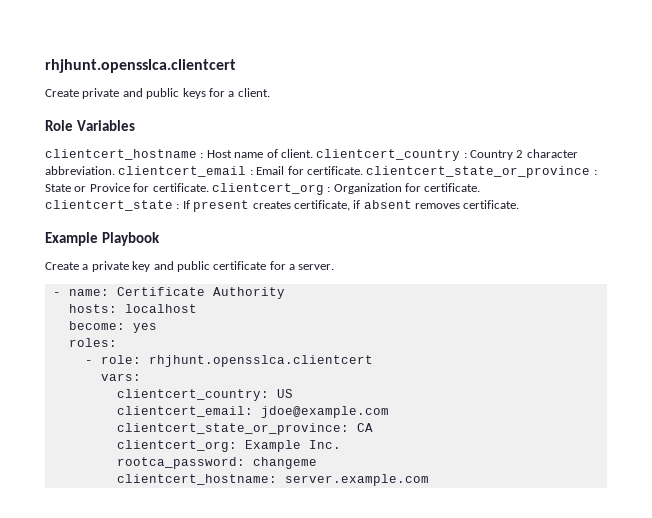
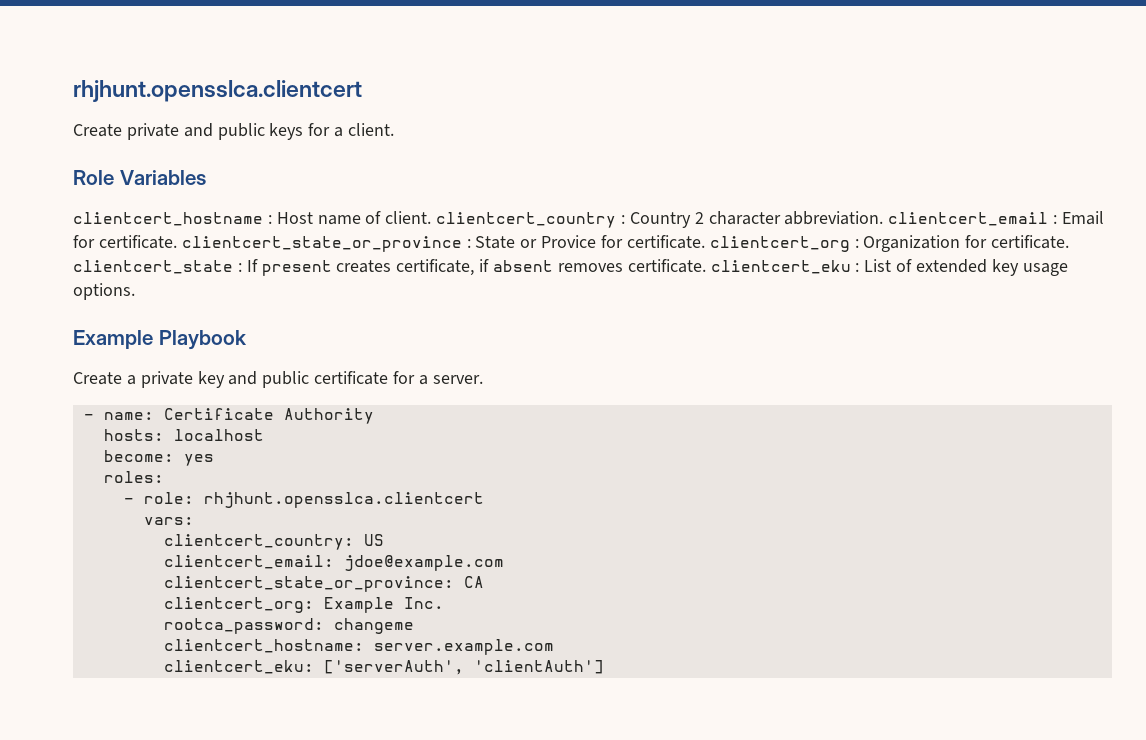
(520, 204) none -> [710,259,1068,276] [73,283,135,300] clientcert_eku : List of extended key usage options.
(429, 480) none -> [163,660,604,675] // clientcert_eku: ['serverAuth', 'clientAuth']

